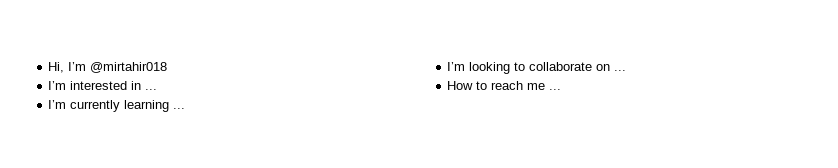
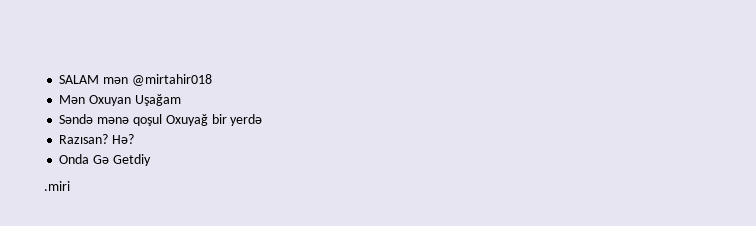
[48,62,87,73] Hi, I’m -> [59,75,129,84] SALAM mən
[48,81,158,90] [48,100,186,112] [447,62,627,74] [447,81,562,90] I’m interested in ... // I’m currently learning ... // I’m looking to collaborate on ... // How to reach me ... -> [59,94,181,106] [59,114,263,126] [59,134,135,144] [59,154,151,166] [44,181,70,191] Mən Oxuyan Uşağam // Səndə mənə qoşul Oxuyağ bir yerdə // Razısan? Hə? // Onda Gə Getdiy // .miri

